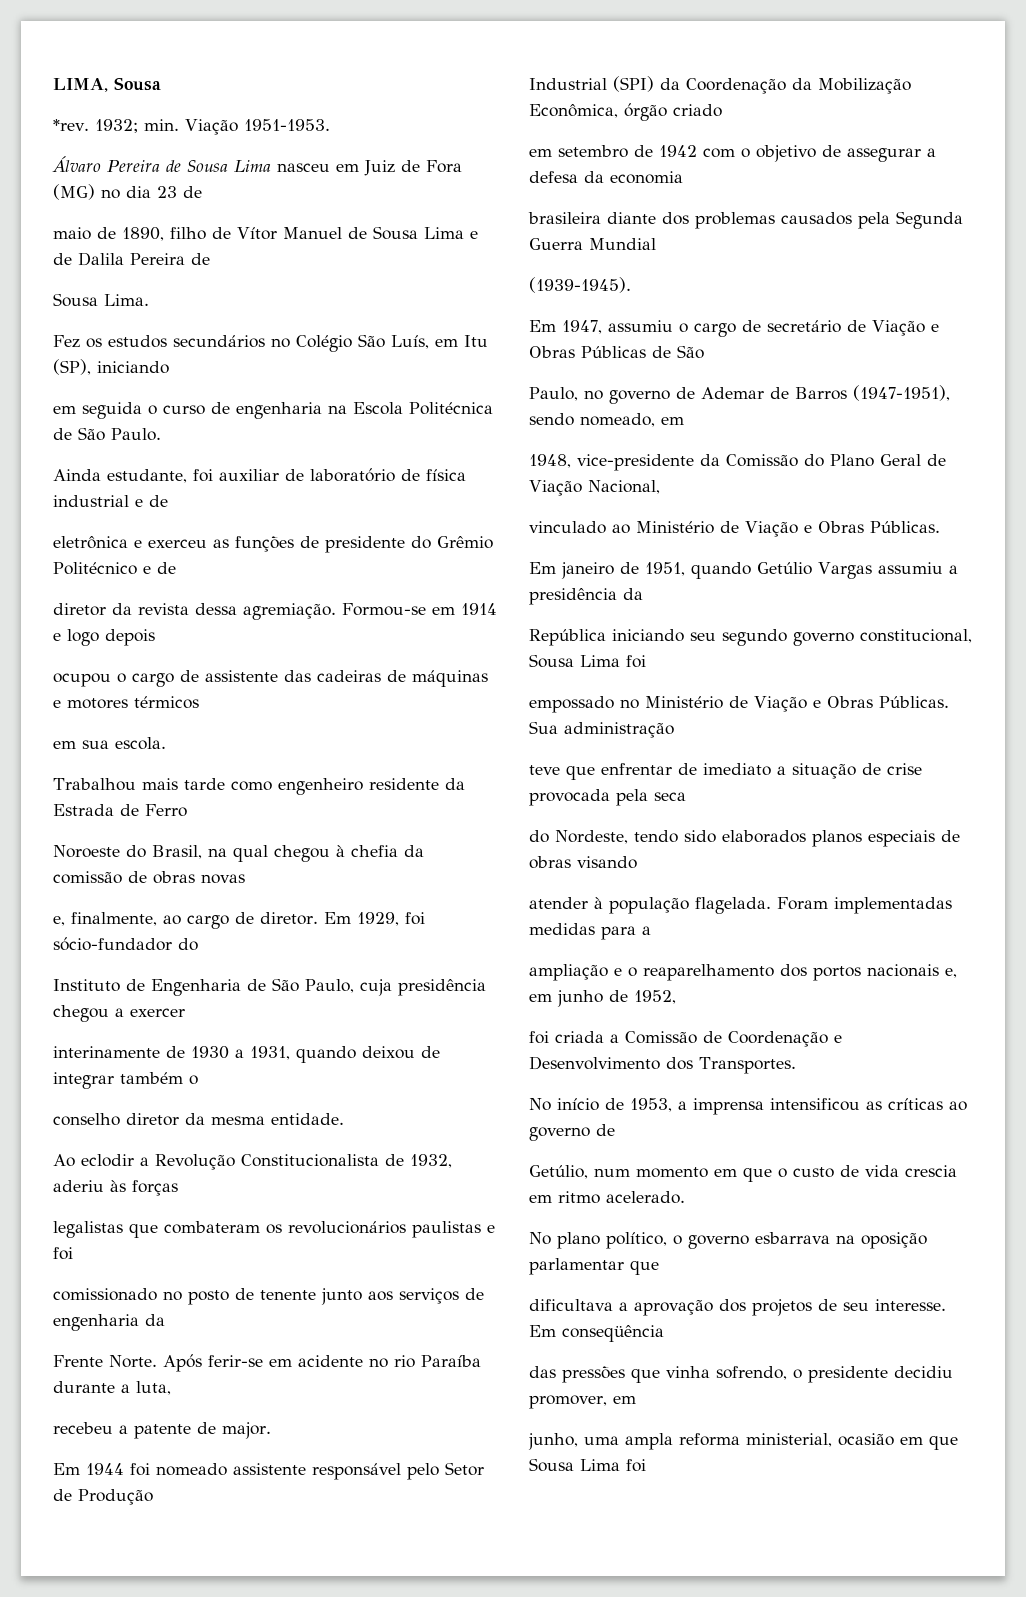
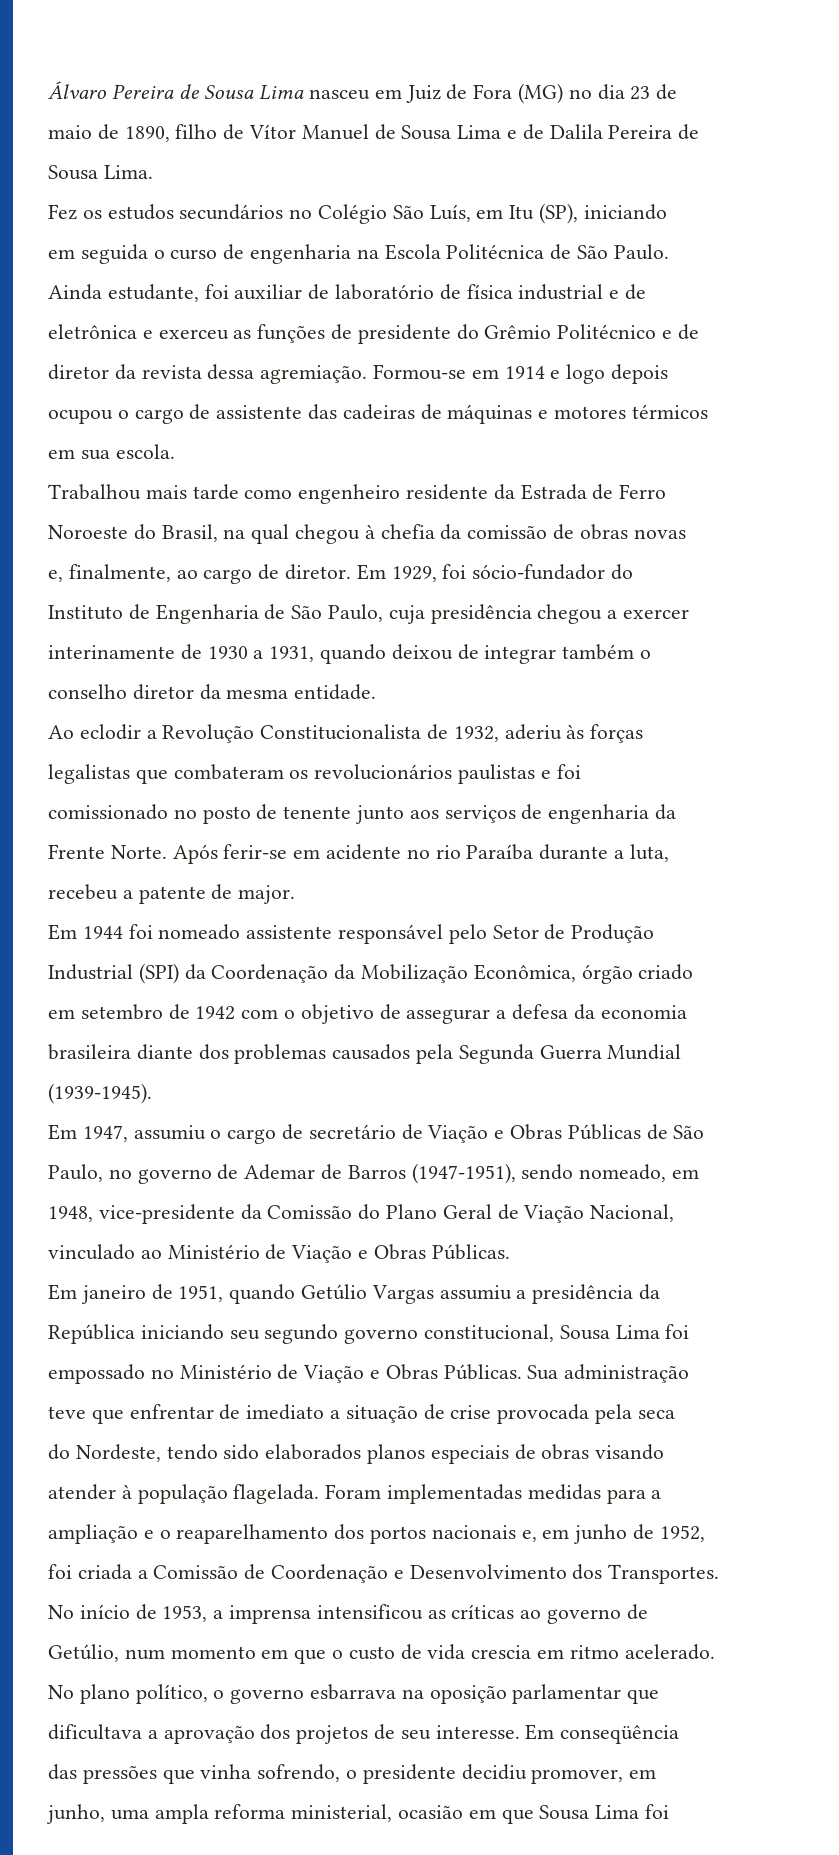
[53,77,161,92] [53,119,330,135] LIMA, Sousa // *rev. 1932; min. Viação 1951-1953. // -> (48, 90) none

